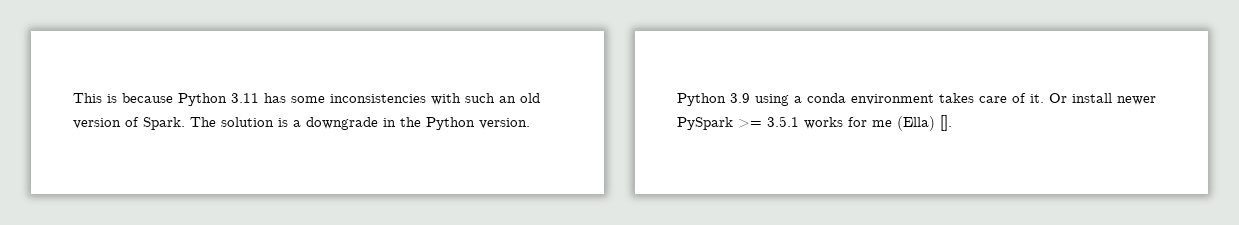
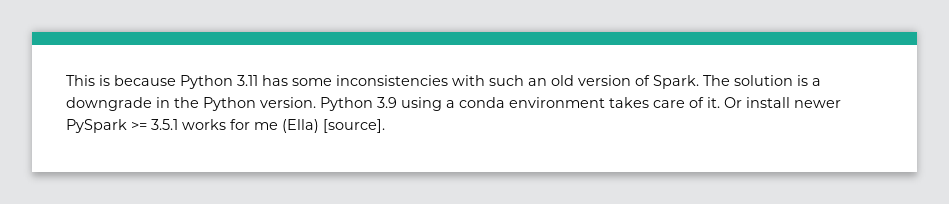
[940,115,952,131] []. -> [323,119,385,133] [source].

